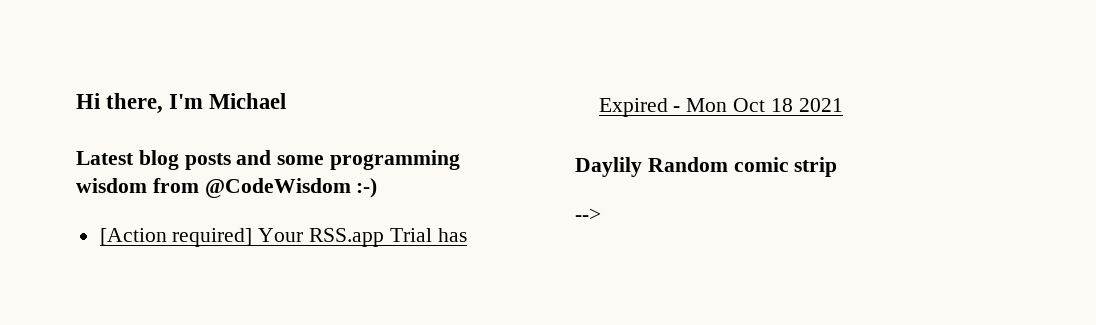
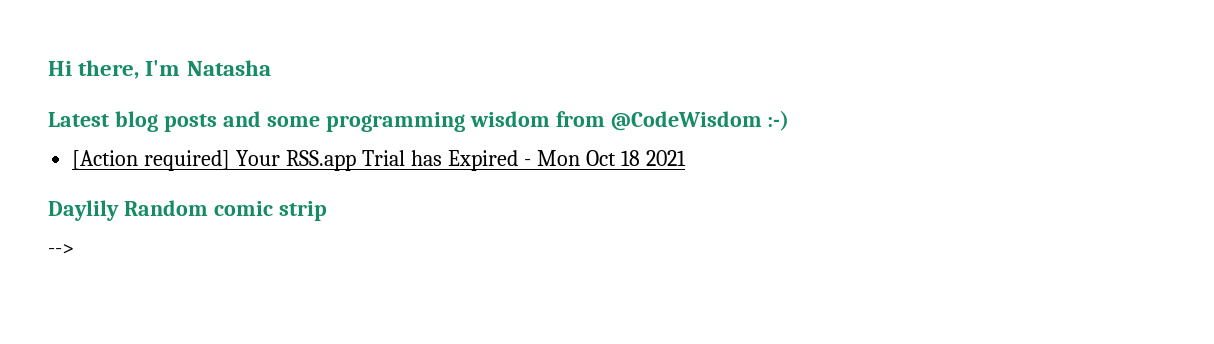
[209,93,287,109] Michael -> [186,60,271,76] Natasha

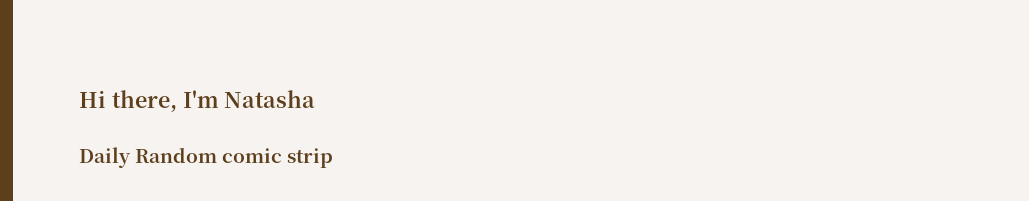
[48,110,790,132] [72,150,686,171] [48,200,119,221] Latest blog posts and some programming wisdom from @CodeWisdom :-) // [Action required] Your RSS.app Trial has Expired - Mon Oct 18 2021 // Daylily -> [79,147,131,168] Daily
[48,244,74,255] // --> -> (334, 158) none

